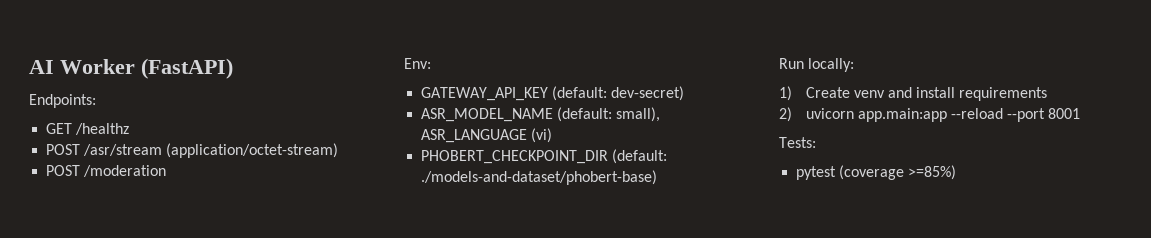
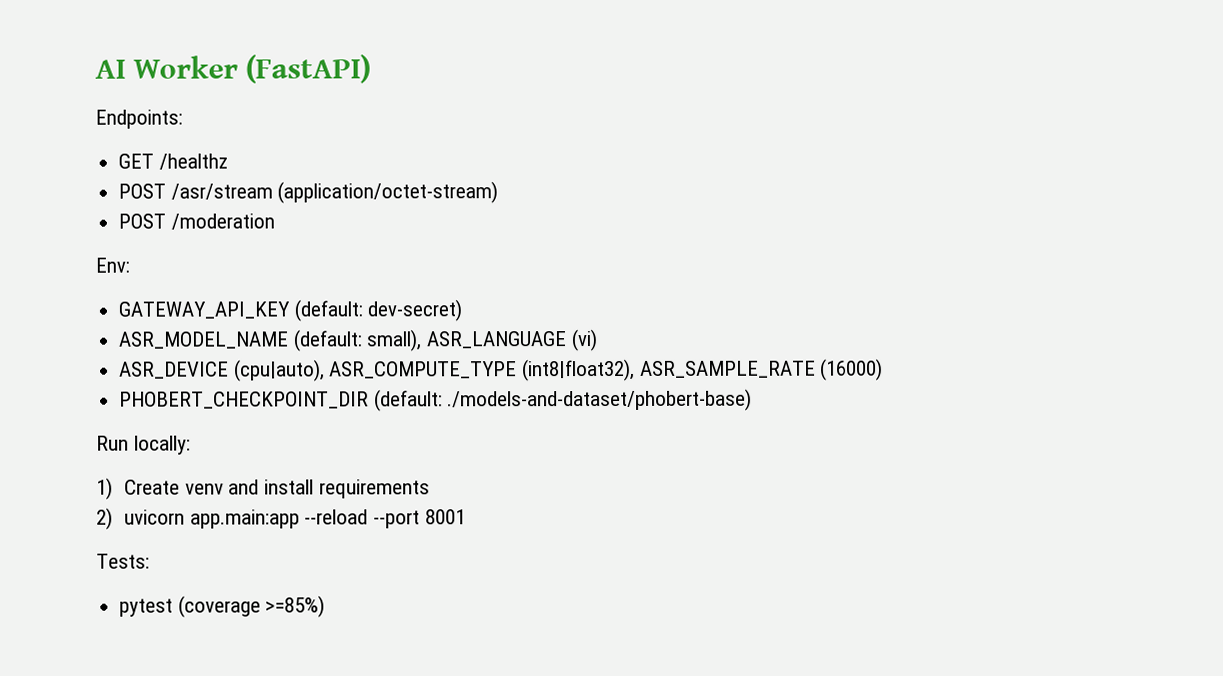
(553, 135) none -> [119,358,884,382] // ASR_DEVICE (cpu|auto), ASR_COMPUTE_TYPE (int8|float32), ASR_SAMPLE_RATE (16000)

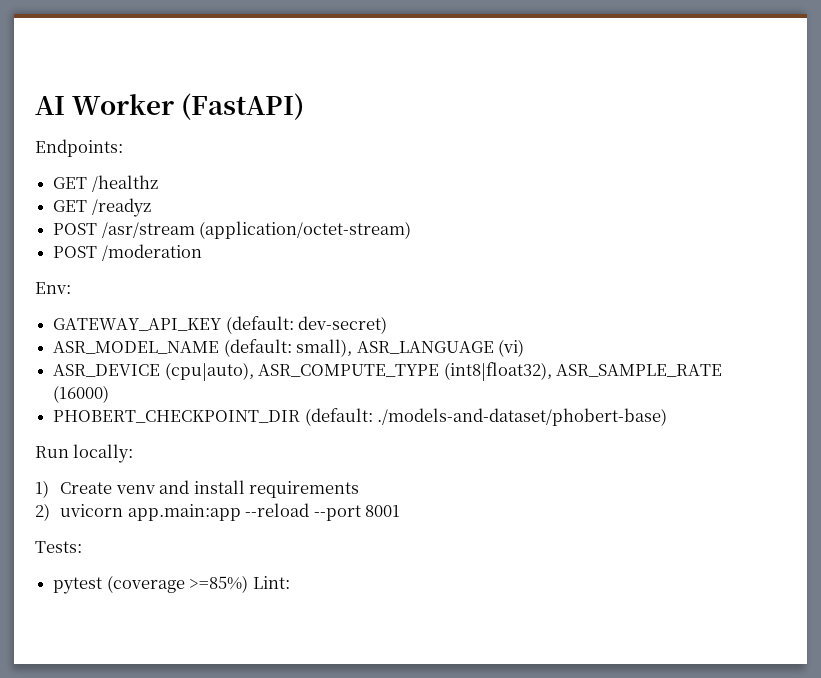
(228, 161) none -> [53,198,151,217] // GET /readyz
(326, 606) none -> [252,576,290,589] Lint:

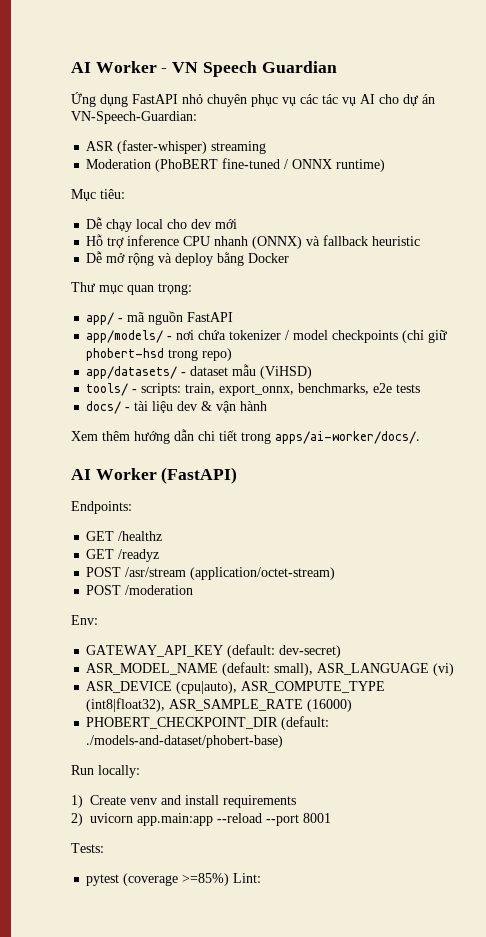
[35,94,175,115] AI Worker -> [71,61,337,77] [71,92,435,107] [71,111,197,124] [86,140,267,154] [86,158,386,172] [71,189,125,201] [86,217,238,232] [86,234,421,249] [86,251,290,266] [71,282,192,295] [86,311,234,325] [86,330,448,343] [86,348,233,361] [86,364,313,379] [86,383,421,396] [86,401,268,414] [71,429,420,444] [71,468,157,480] AI Worker - VN Speech Guardian // Ứng dụng FastAPI nhỏ chuyên phục vụ các tác vụ AI cho dự án VN-Speech-Guardian: // ASR (faster-whisper) streaming // Moderation (PhoBERT fine-tuned / ONNX runtime) // Mục tiêu: // Dễ chạy local cho dev mới // Hỗ trợ inference CPU nhanh (ONNX) và fallback heuristic // Dễ mở rộng và deploy bằng Docker // Thư mục quan trọng: // app/ - mã nguồn FastAPI // app/models/ - nơi chứa tokenizer / model checkpoints (chỉ giữ phobert-hsd trong repo) // app/datasets/ - dataset mẫu (ViHSD) // tools/ - scripts: train, export_onnx, benchmarks, e2e tests // docs/ - tài liệu dev & vận hành // Xem thêm hướng dẫn chi tiết trong apps/ai-worker/docs/. // AI Worker

